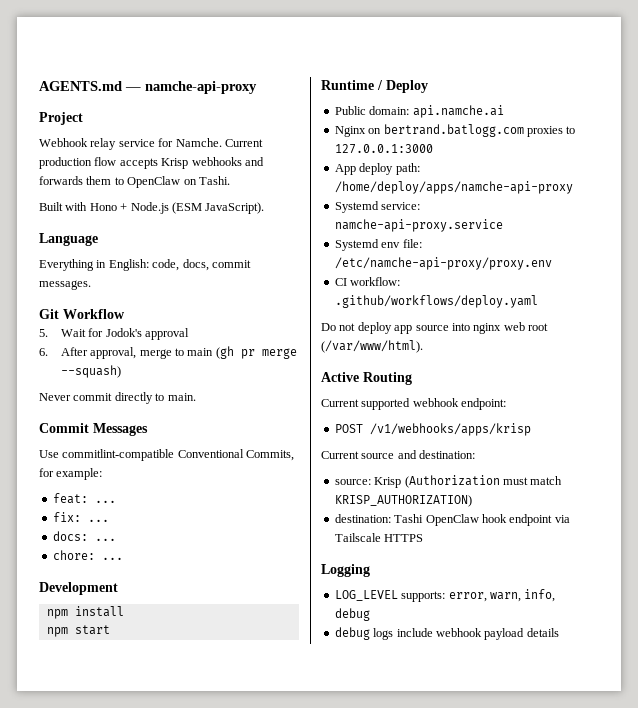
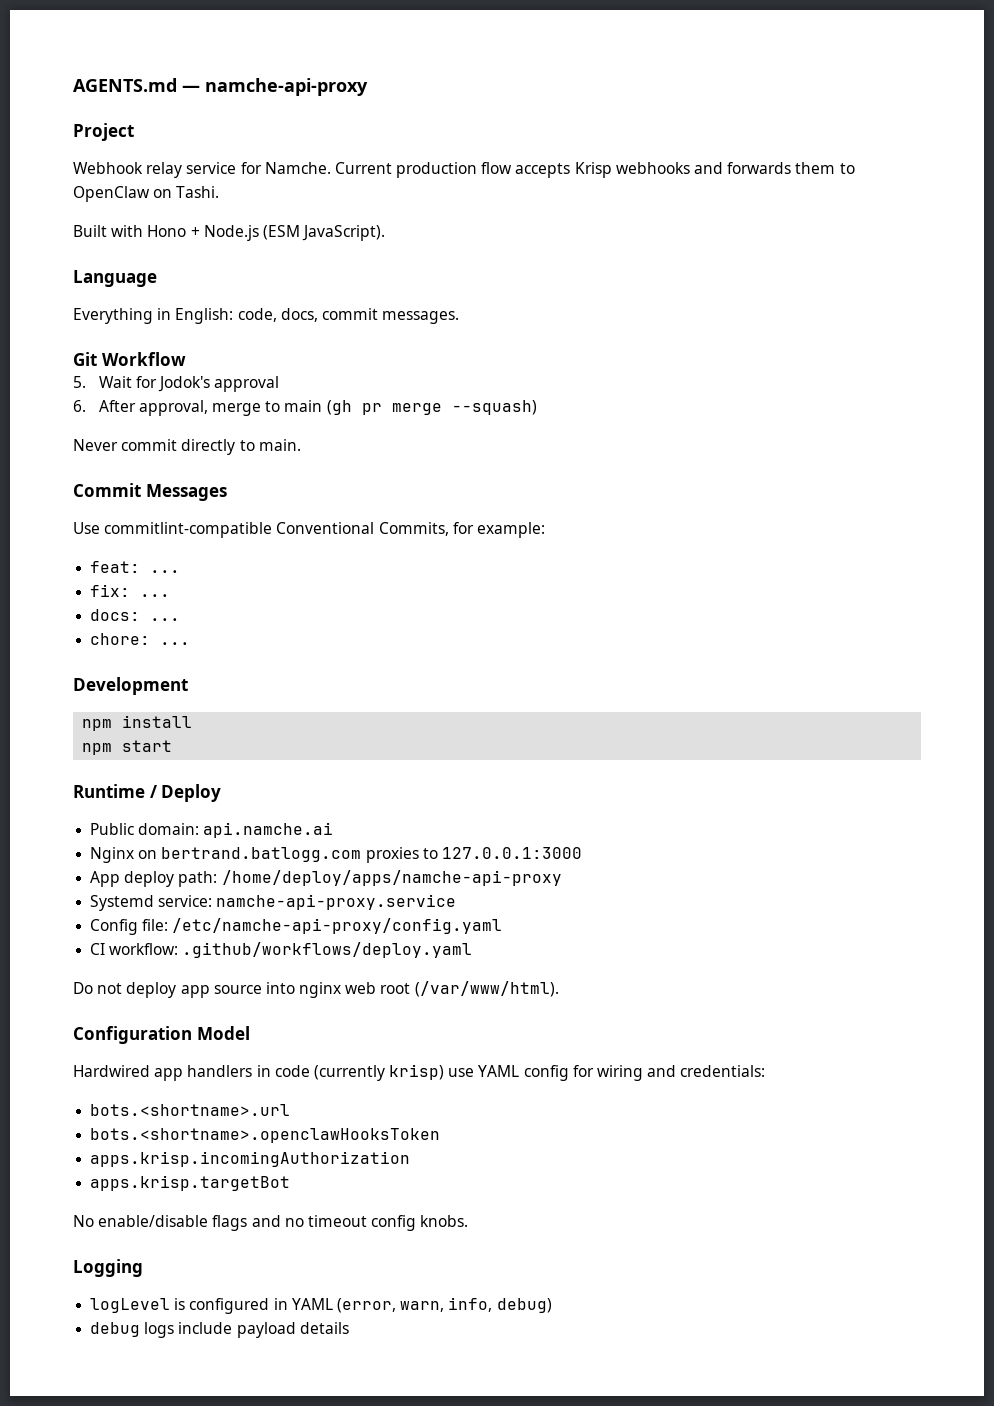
[334,239,422,251] [334,257,552,270] Systemd env file: /etc/namche-api-proxy/proxy.env -> [90,918,503,935] Config file: /etc/namche-api-proxy/config.yaml
[321,372,412,385] [321,398,507,410] [334,423,531,436] [321,450,476,459] [334,475,563,488] [334,495,472,507] [334,514,570,526] [334,533,424,542] [321,564,370,577] [334,590,487,602] Active Routing // Current supported webhook endpoint: // POST /v1/webhooks/apps/krisp // Current source and destination: // source: Krisp (Authorization must match KRISP_AUTHORIZATION) // destination: Tashi OpenClaw hook endpoint via Tailscale HTTPS // Logging // LOG_LEVEL supports: error, -> [73,1026,250,1044] [73,1064,766,1081] [90,1104,291,1116] [90,1128,441,1143] [90,1151,411,1167] [90,1175,291,1191] [73,1215,469,1231] [73,1259,143,1277] [90,1298,396,1314] Configuration Model // Hardwired app handlers in code (currently krisp) use YAML config for wiring and credentials: // bots.<shortname>.url // bots.<shortname>.openclawHooksToken // apps.krisp.incomingAuthorization // apps.krisp.targetBot // No enable/disable flags and no timeout config knobs. // Logging // logLevel is configured in YAML (error,
[334,608,370,621] debug -> [496,1298,552,1313] debug)
[435,628,482,637] webhook -> (233, 1328) none

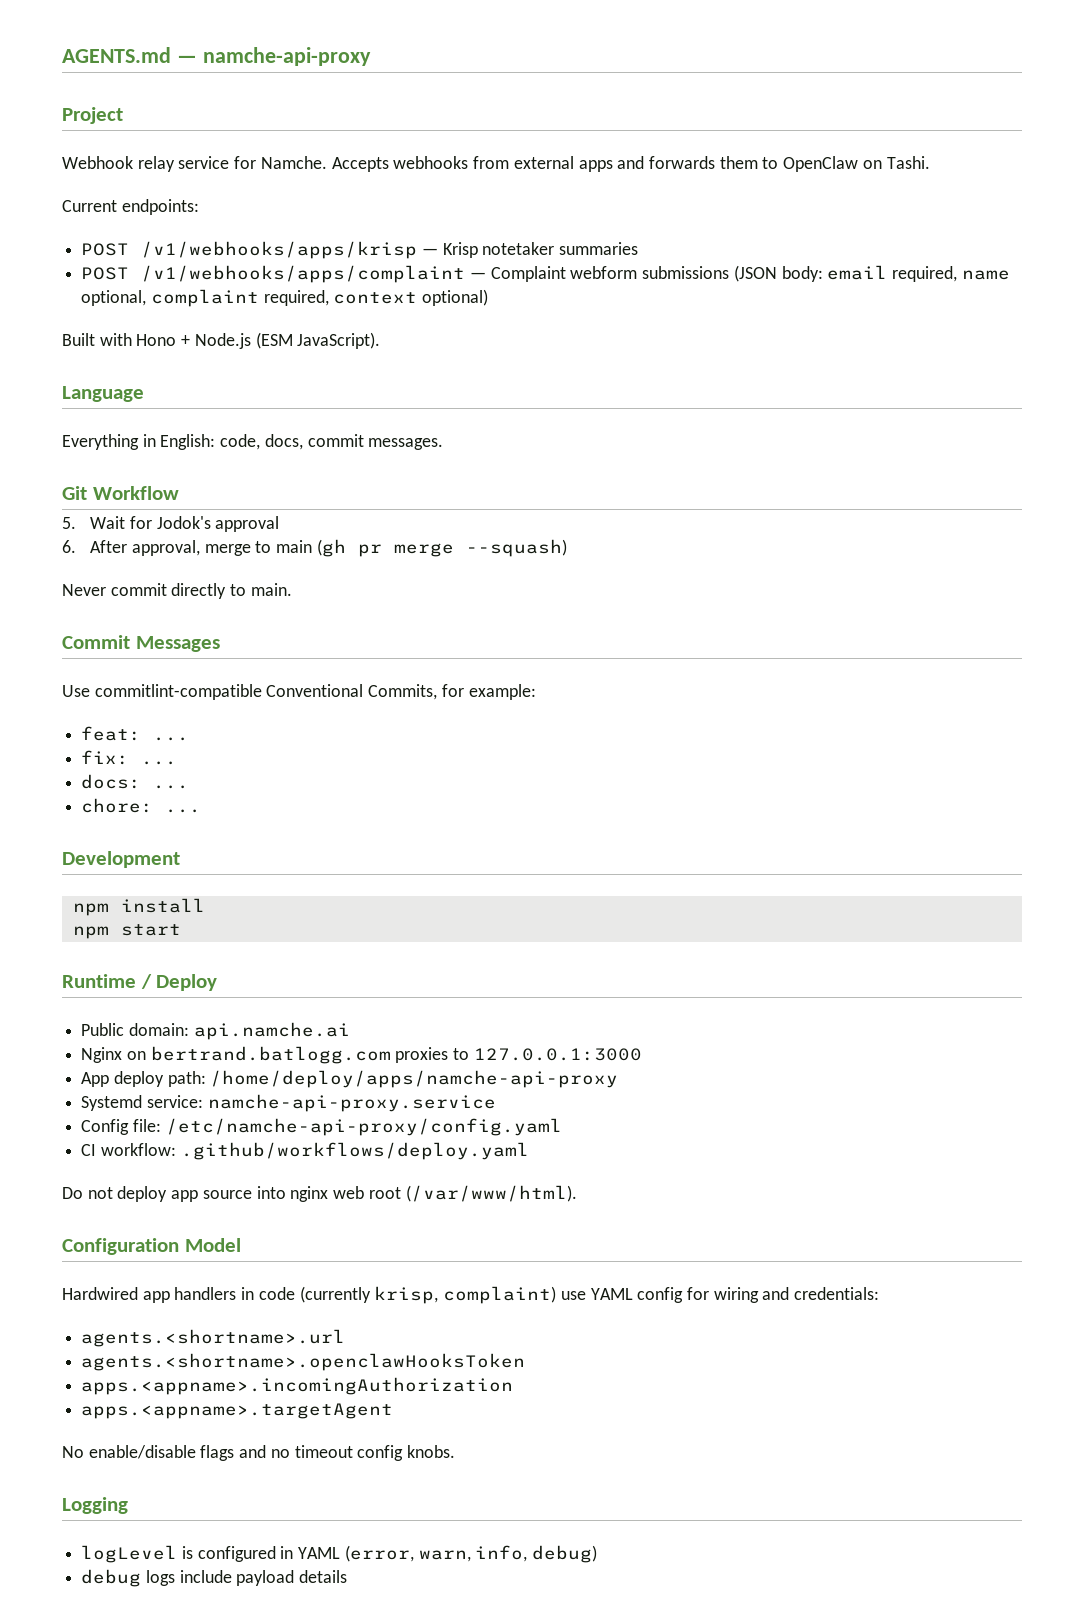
[334,162,690,178] Current production flow accepts Krisp webhooks -> [331,156,613,172] Accepts webhooks from external apps
(220, 192) none -> [62,199,199,215] [81,241,639,259] [81,265,1010,283] [81,289,489,307] // Current endpoints: // POST /v1/webhooks/apps/krisp — Krisp notetaker summaries // POST /v1/webhooks/apps/complaint — Complaint webform submissions (JSON body: email required, name optional, complaint required, context optional)
[389,1064,445,1080] krisp) -> [374,1286,557,1304] krisp, complaint)
[90,1104,291,1116] [90,1128,441,1143] [90,1151,411,1167] [90,1175,291,1191] bots.<shortname>.url // bots.<shortname>.openclawHooksToken // apps.krisp.incomingAuthorization // apps.krisp.targetBot -> [81,1329,346,1347] [81,1353,526,1371] [81,1377,514,1395] [81,1403,394,1419] agents.<shortname>.url // agents.<shortname>.openclawHooksToken // apps.<appname>.incomingAuthorization // apps.<appname>.targetAgent

